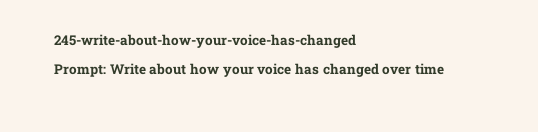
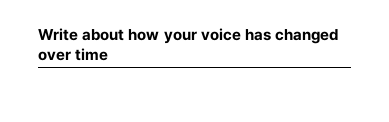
[54,34,356,48] [54,64,106,77] 245-write-about-how-your-voice-has-changed // Prompt: -> (38, 34) none

